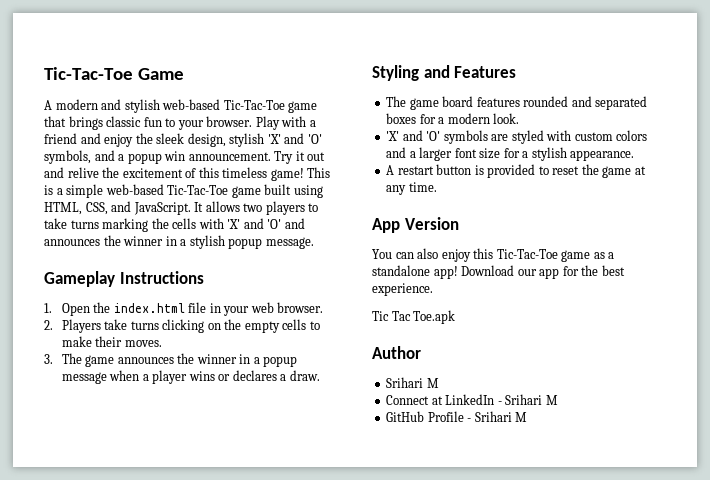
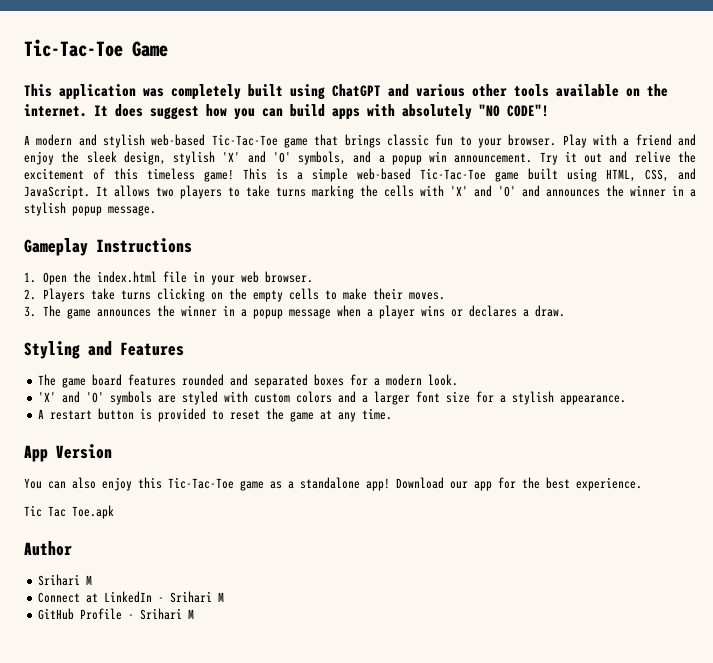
(185, 74) none -> [24,84,668,100] [24,104,549,120] // This application was completely built using ChatGPT and various other tools available on the internet. It does suggest how you can build apps with absolutely "NO CODE"!

